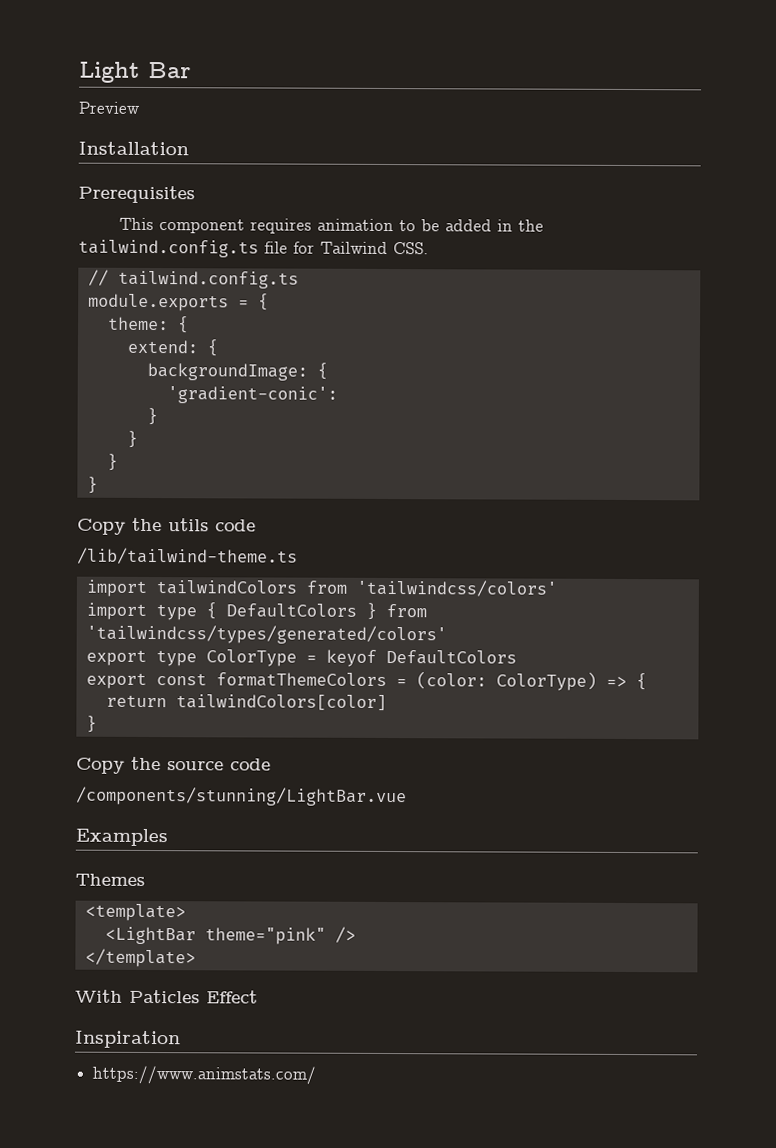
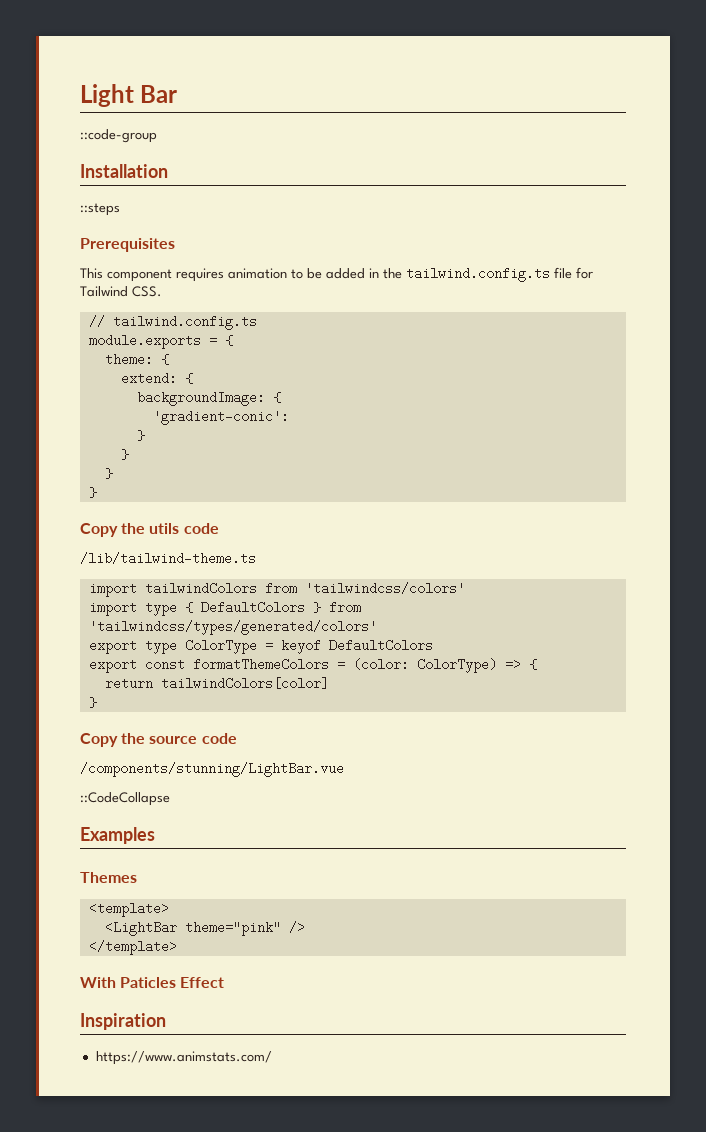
[78,101,140,114] Preview -> [80,129,157,143] ::code-group
(189, 148) none -> [80,203,120,216] // ::steps
(407, 796) none -> [80,792,170,806] // ::CodeCollapse

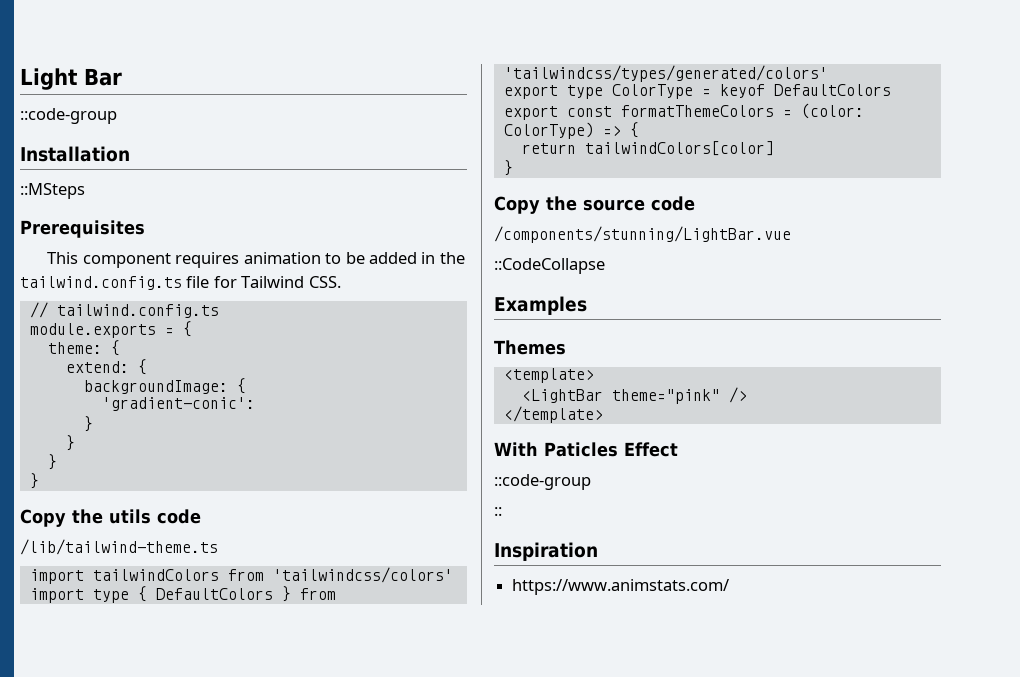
[80,203,120,216] ::steps -> [20,183,85,199] ::MSteps
(225, 982) none -> [494,474,591,490] [494,507,502,516] // ::code-group // ::

